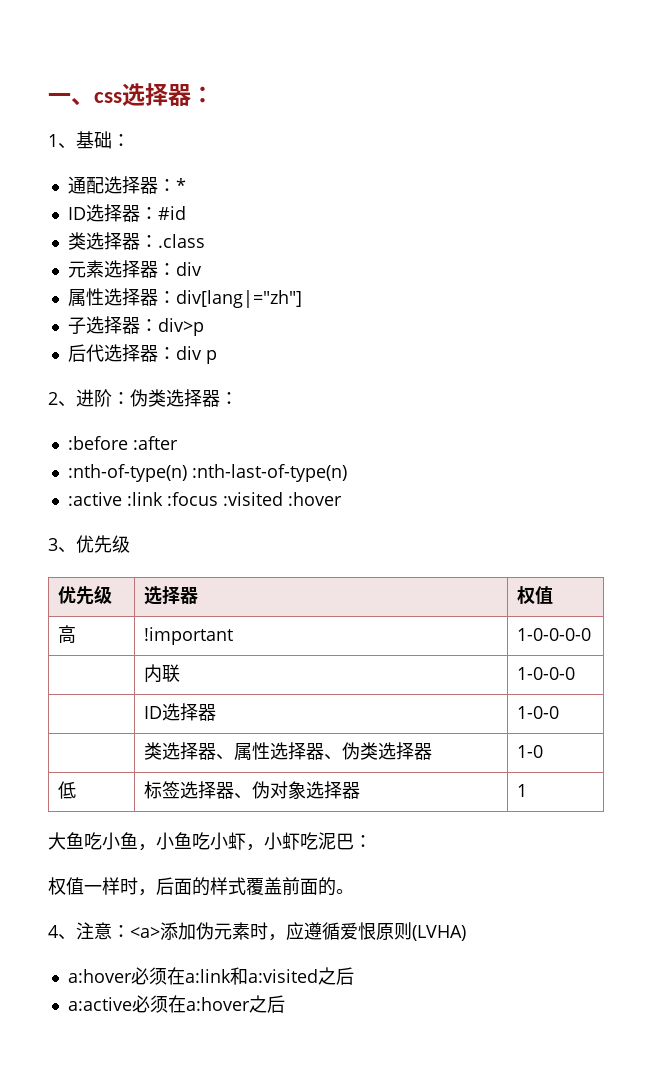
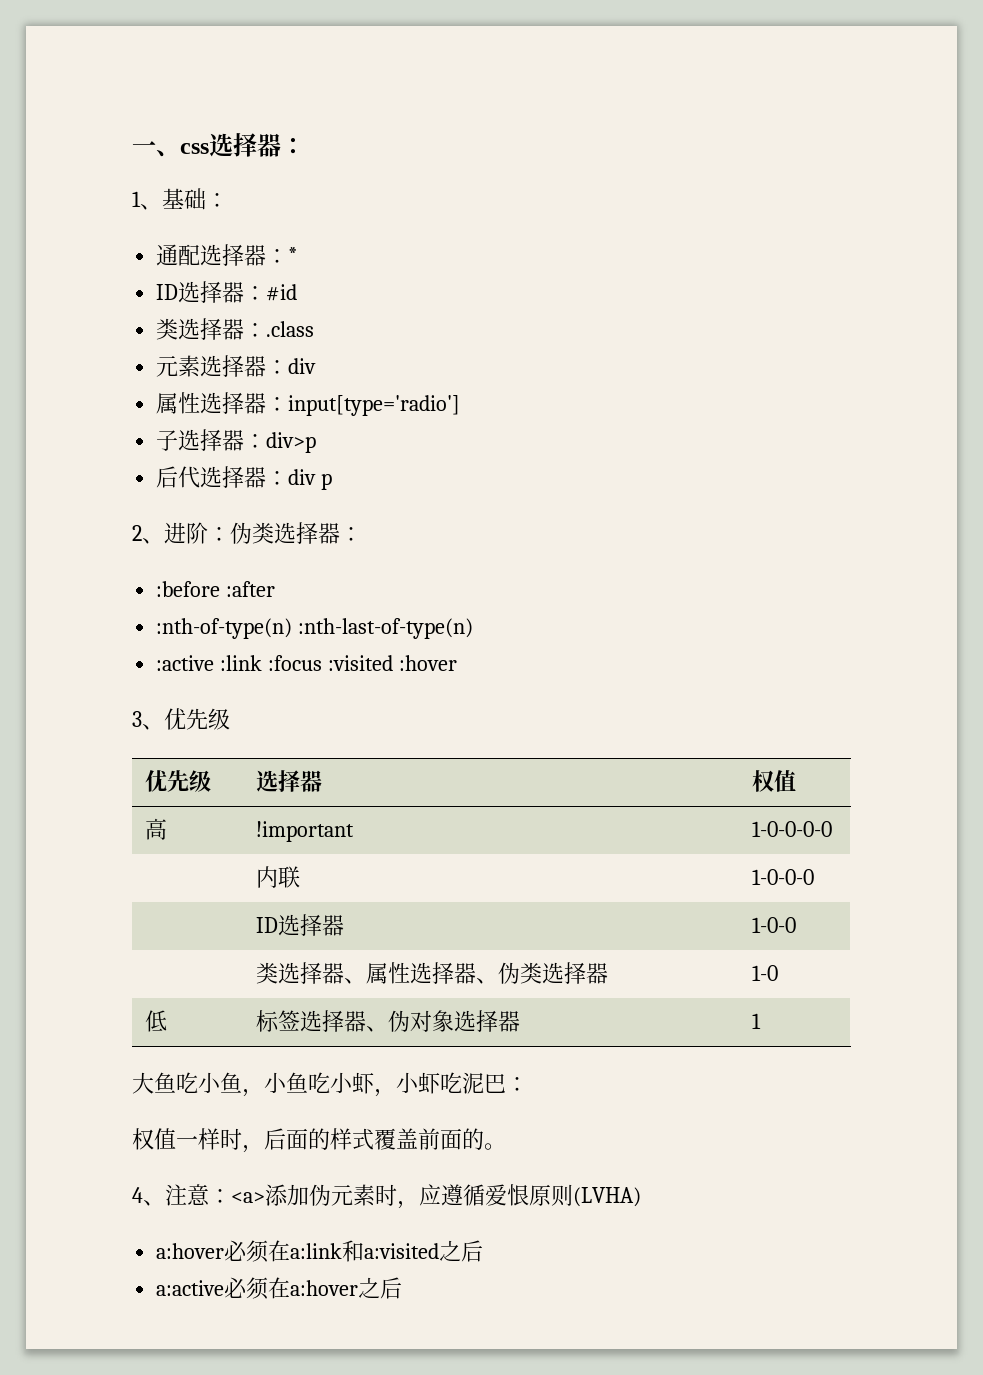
[175,290,302,308] div[lang|="zh"] -> [288,395,461,416] input[type='radio']

